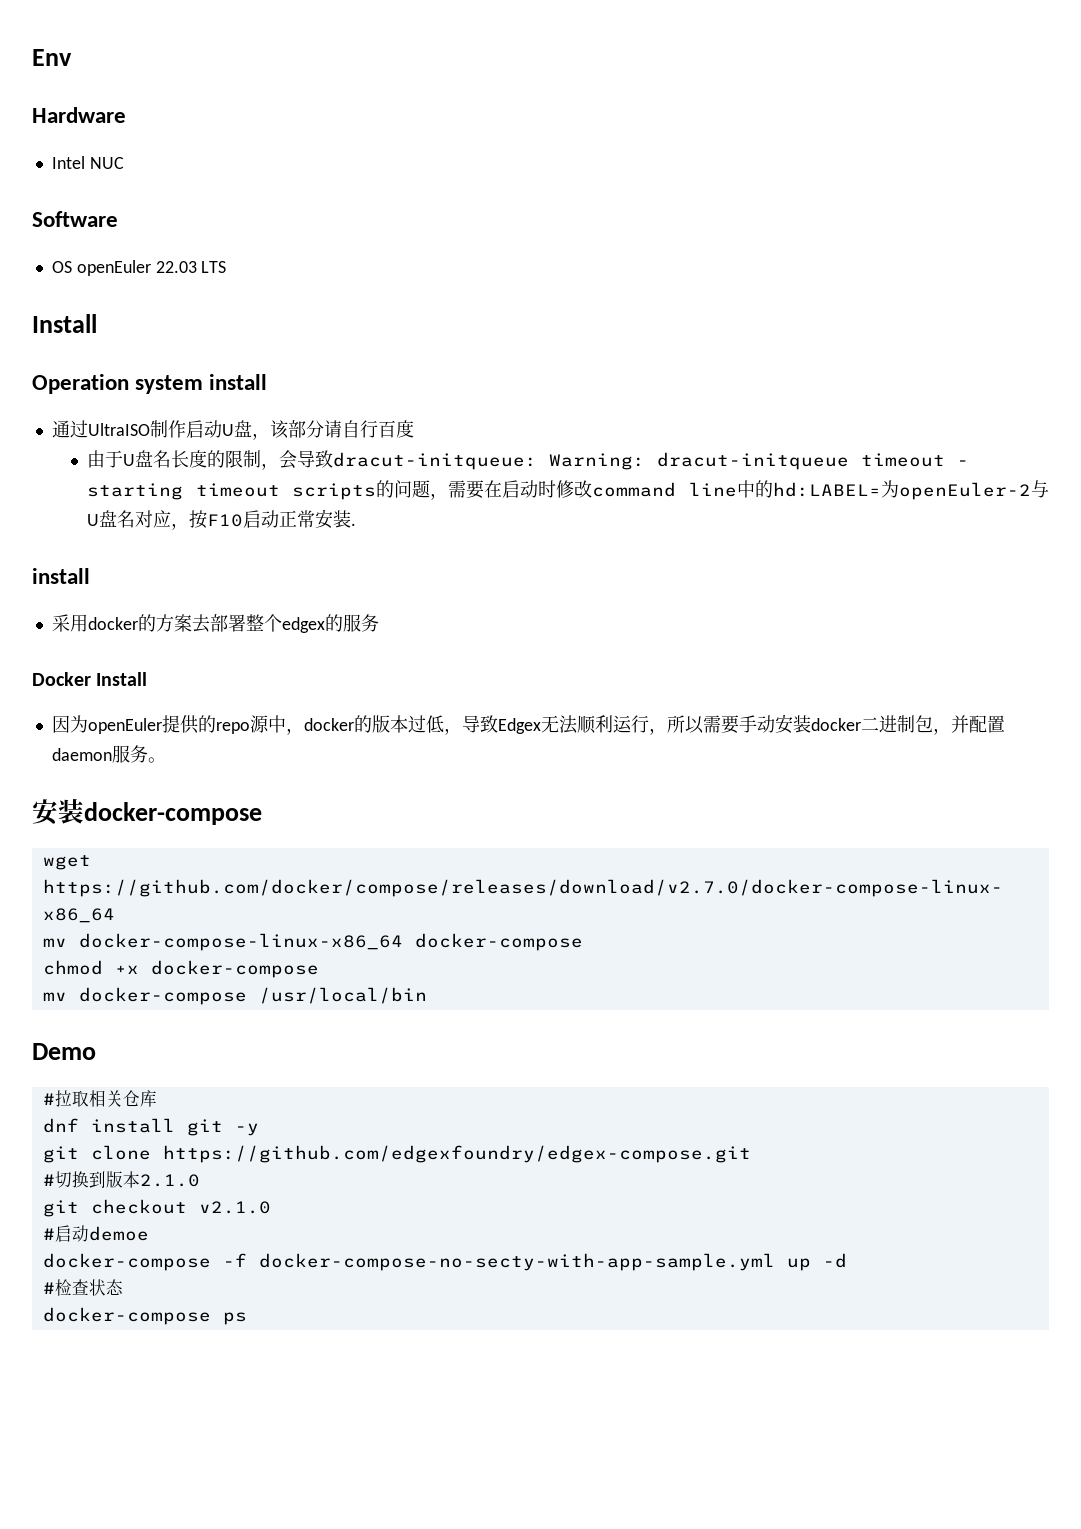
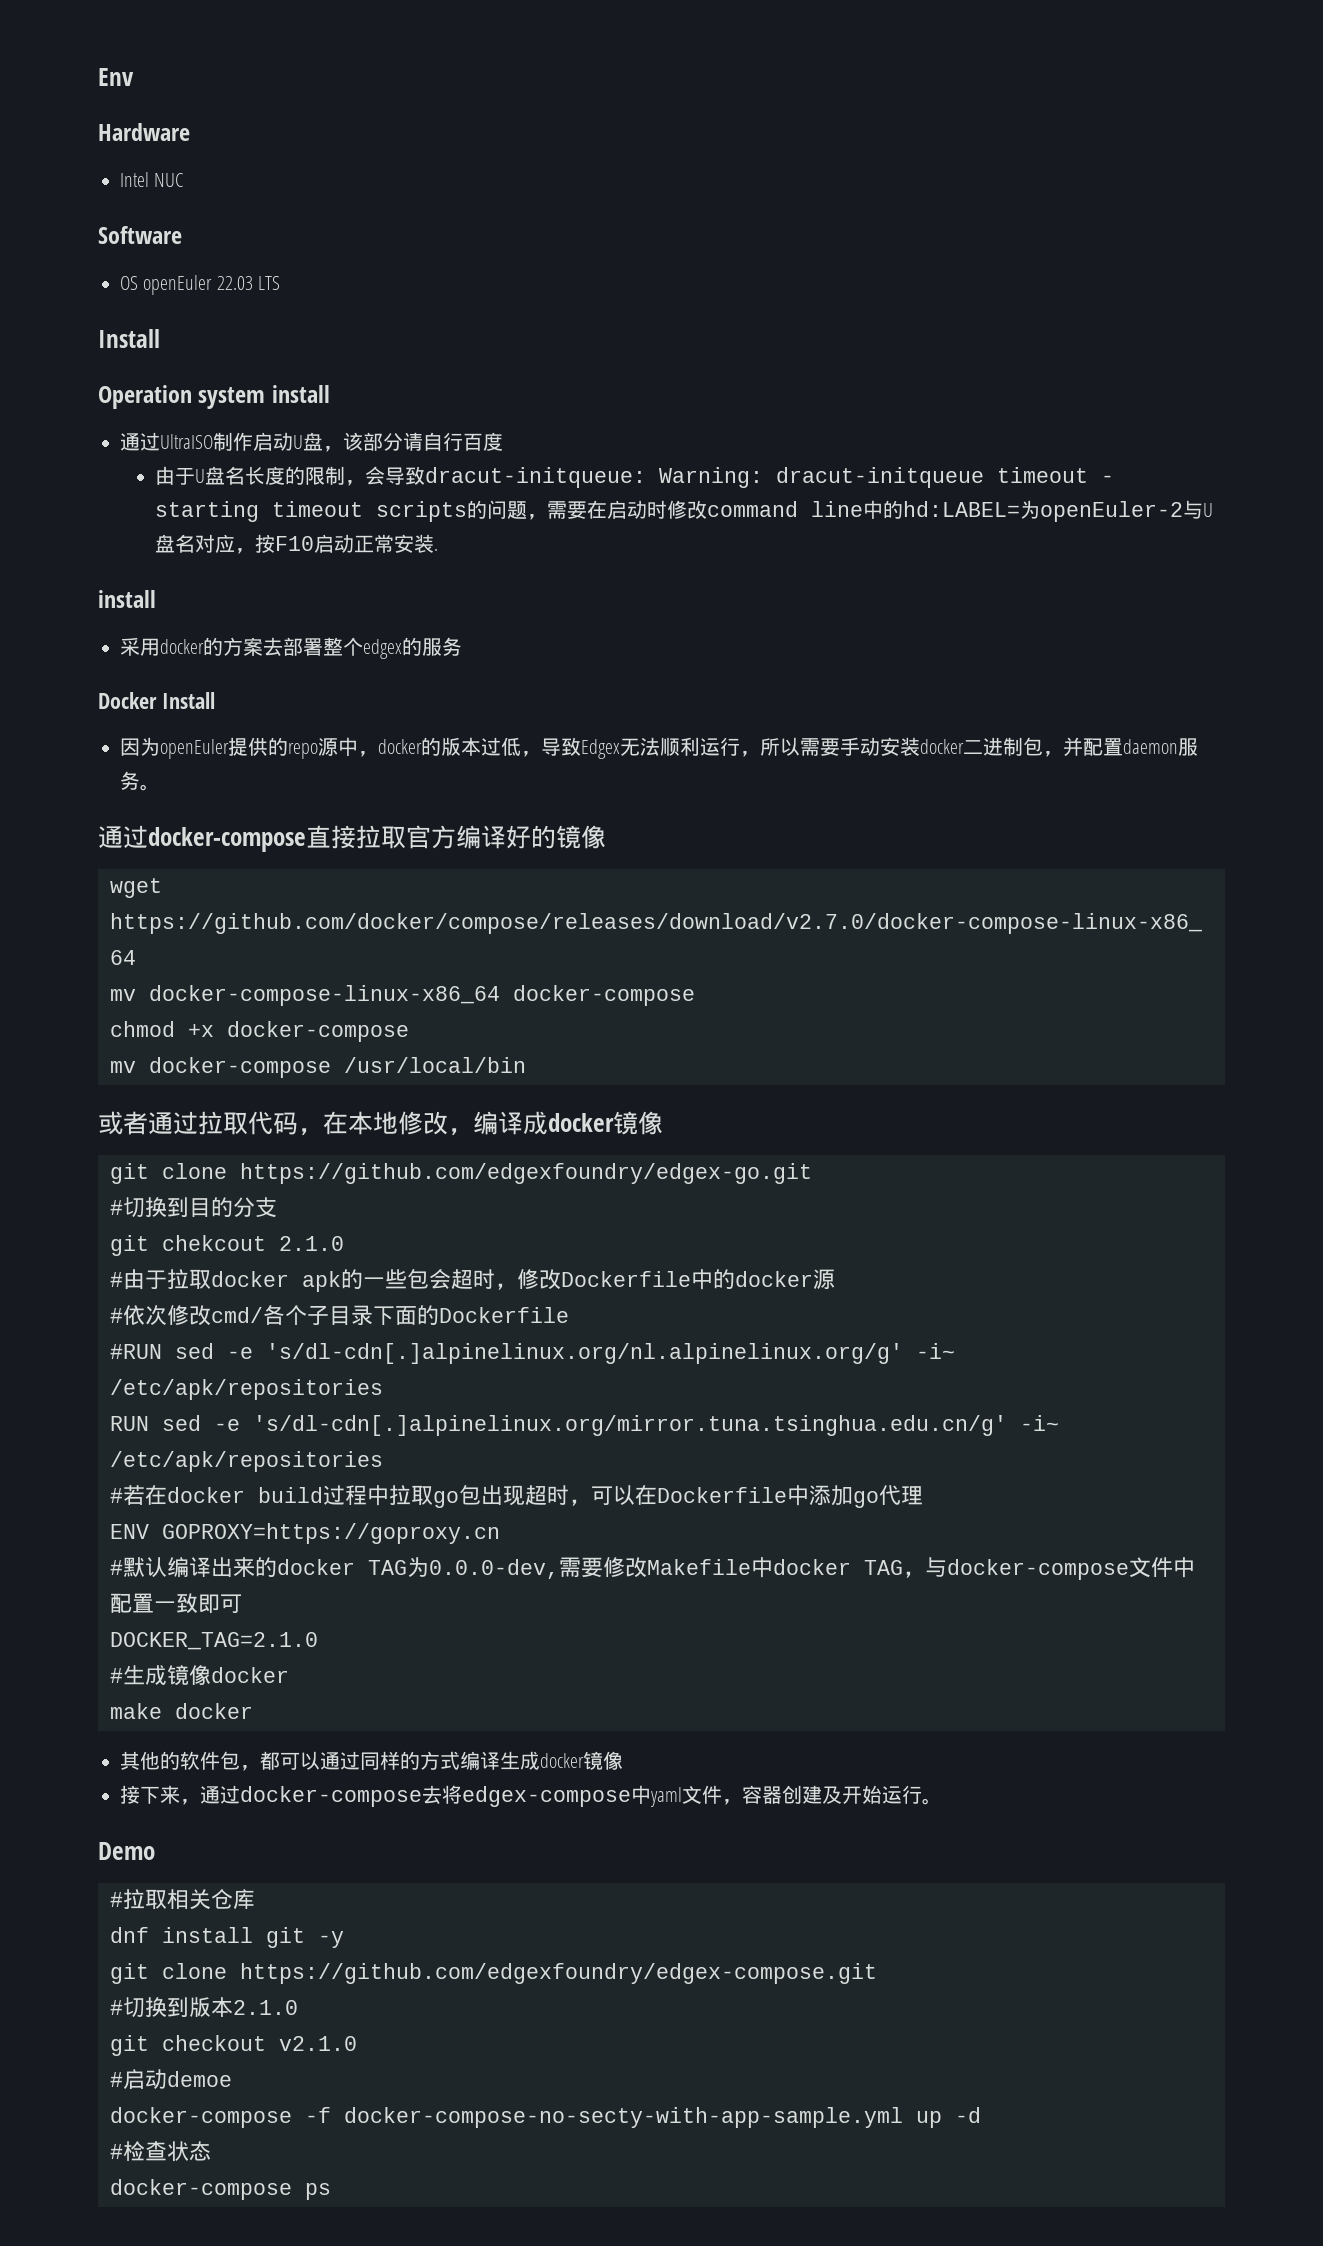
[32,799,262,825] 安装docker-compose -> [98,825,606,852] 通过docker-compose直接拉取官方编译好的镜像
(427, 995) none -> [98,1111,663,1136] [110,1163,812,1184] [110,1197,277,1218] [110,1235,344,1256] [110,1269,835,1292] [110,1305,569,1326] [110,1343,955,1364] [110,1379,383,1400] [110,1415,1059,1436] [110,1451,383,1472] [110,1485,923,1508] [110,1523,500,1544] [110,1557,1195,1580] [110,1593,242,1614] [110,1632,318,1650] [110,1665,289,1686] [110,1703,253,1719] [120,1751,623,1771] [120,1785,942,1807] // 或者通过拉取代码，在本地修改，编译成docker镜像 // git clone https://github.com/edgexfoundry/edgex-go.git // #切换到目的分支 // git chekcout 2.1.0 // #由于拉取docker apk的一些包会超时，修改Dockerfile中的docker源 // #依次修改cmd/各个子目录下面的Dockerfile // #RUN sed -e 's/dl-cdn[.]alpinelinux.org/nl.alpinelinux.org/g' -i~ /etc/apk/repositories // RUN sed -e 's/dl-cdn[.]alpinelinux.org/mirror.tuna.tsinghua.edu.cn/g' -i~ /etc/apk/repositories // #若在docker build过程中拉取go包出现超时，可以在Dockerfile中添加go代理 // ENV GOPROXY=https://goproxy.cn // #默认编译出来的docker TAG为0.0.0-dev,需要修改Makefile中docker TAG，与docker-compose文件中配置一致即可 // DOCKER_TAG=2.1.0 // #生成镜像docker // make docker // 其他的软件包，都可以通过同样的方式编译生成docker镜像 // 接下来，通过docker-compose去将edgex-compose中yaml文件，容器创建及开始运行。

